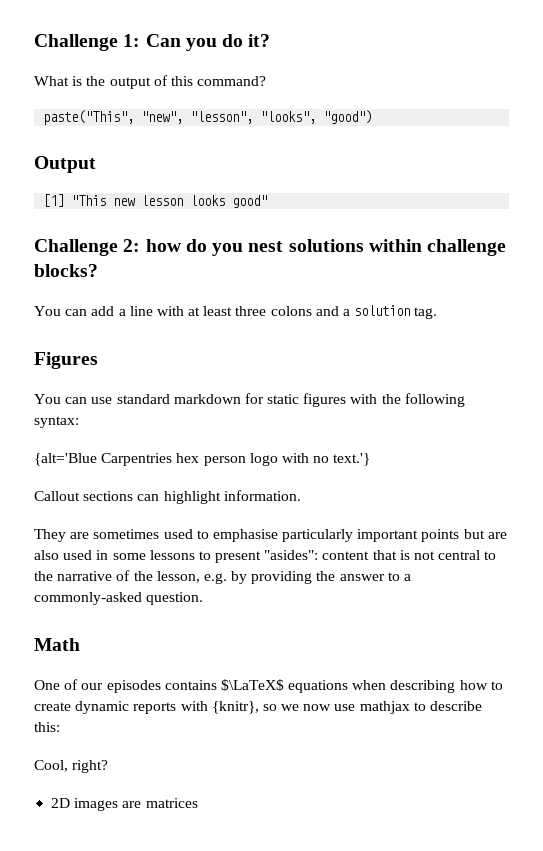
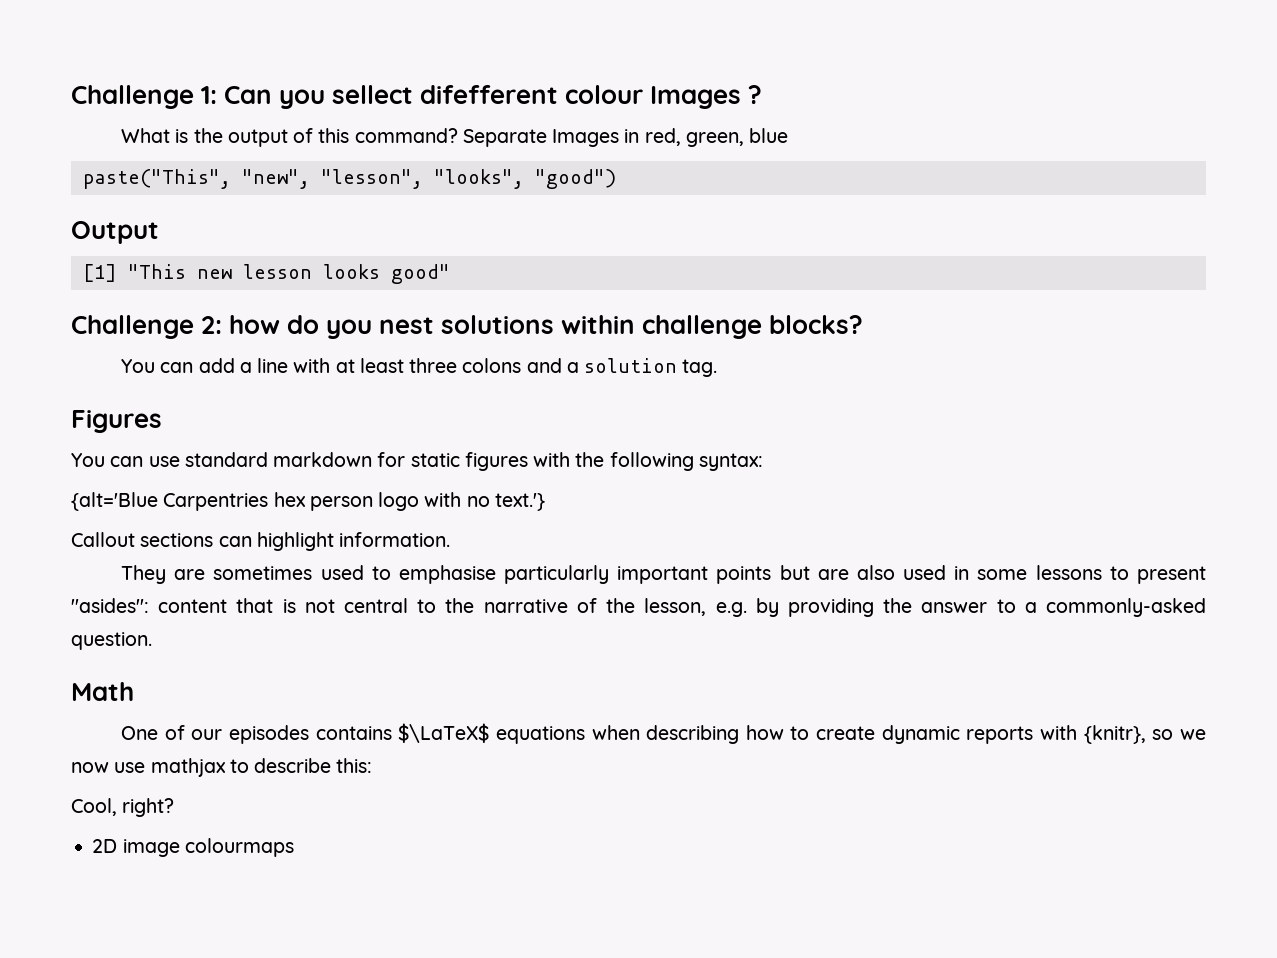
[222,34,271,47] do it? -> [332,85,763,109] sellect difefferent colour Images ?
(267, 81) none -> [462,128,789,147] Separate Images in red, green, blue
[74,798,198,811] images are matrices -> [122,838,294,857] image colourmaps

